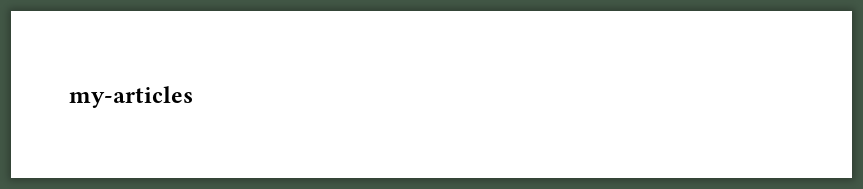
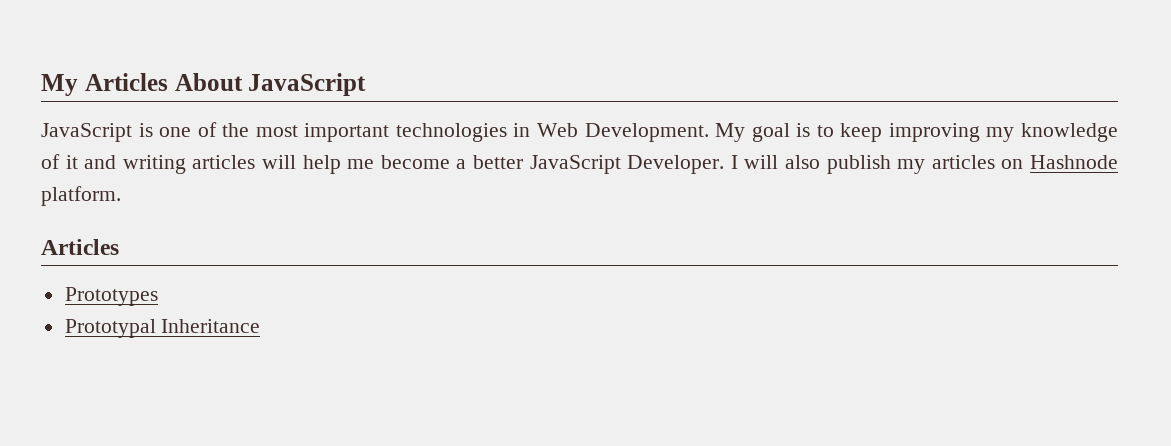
[69,86,193,108] my-articles -> [41,73,367,96] [41,122,1118,142] [41,154,1118,174] [41,186,121,206] [41,239,119,255] [64,287,158,306] [64,319,261,338] My Articles About JavaScript // JavaScript is one of the most important technologies in Web Development. My goal is to keep improving my knowledge of it and writing articles will help me become a better JavaScript Developer. I will also publish my articles on Hashnode platform. // Articles // Prototypes // Prototypal Inheritance

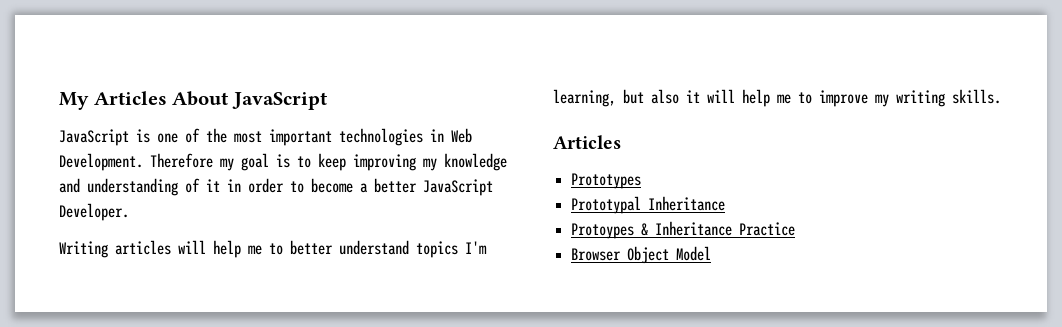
[715,123,746,142] My -> [150,153,234,171] Therefore my
[41,154,375,174] of it and writing articles will help me -> [59,178,304,196] and understanding of it in order to
[730,155,1118,174] [41,186,121,206] [41,239,119,255] [64,287,158,306] [64,319,261,338] I will also publish my articles on Hashnode platform. // Articles // Prototypes // Prototypal Inheritance -> [59,240,487,258] [553,89,1001,107] [553,135,621,149] [571,173,642,189] [571,196,726,214] [571,221,796,239] [571,246,712,264] // Writing articles will help me to better understand topics I'm learning, but also it will help me to improve my writing skills. // Articles // Prototypes // Prototypal Inheritance // Protoypes & Inheritance Practice // Browser Object Model

